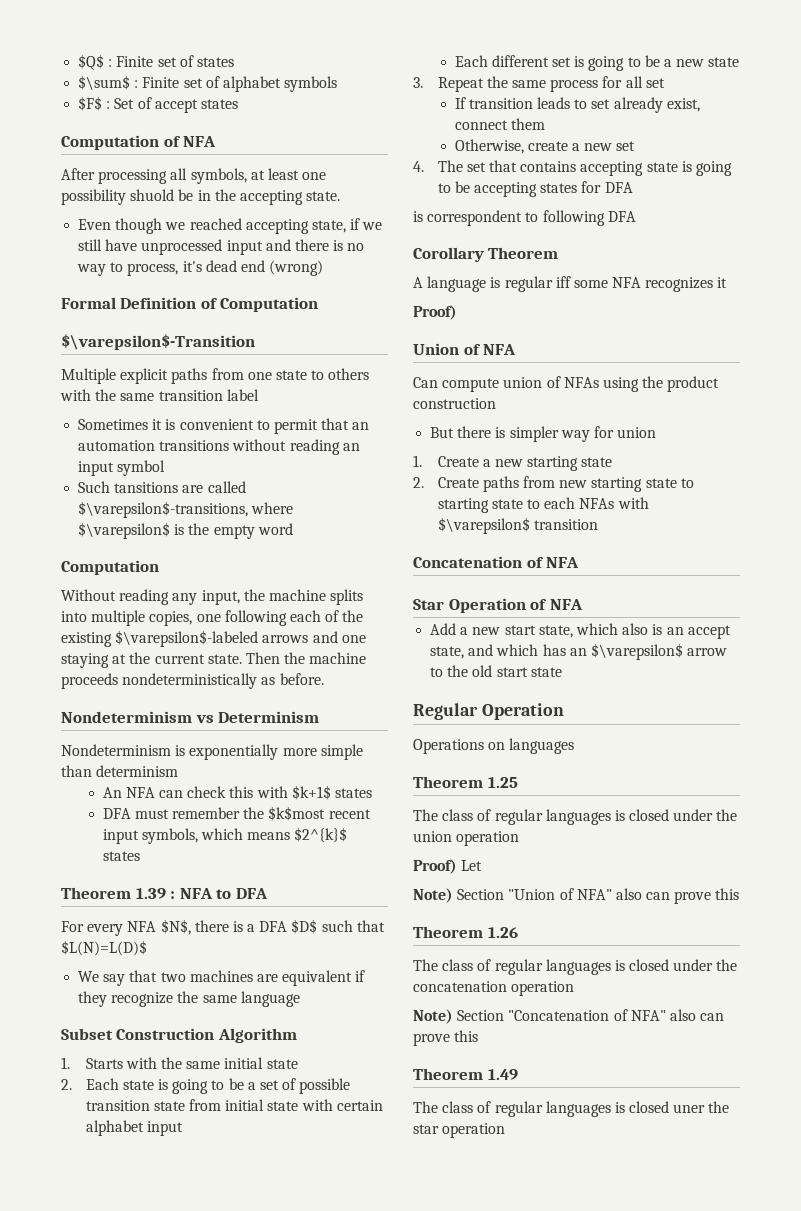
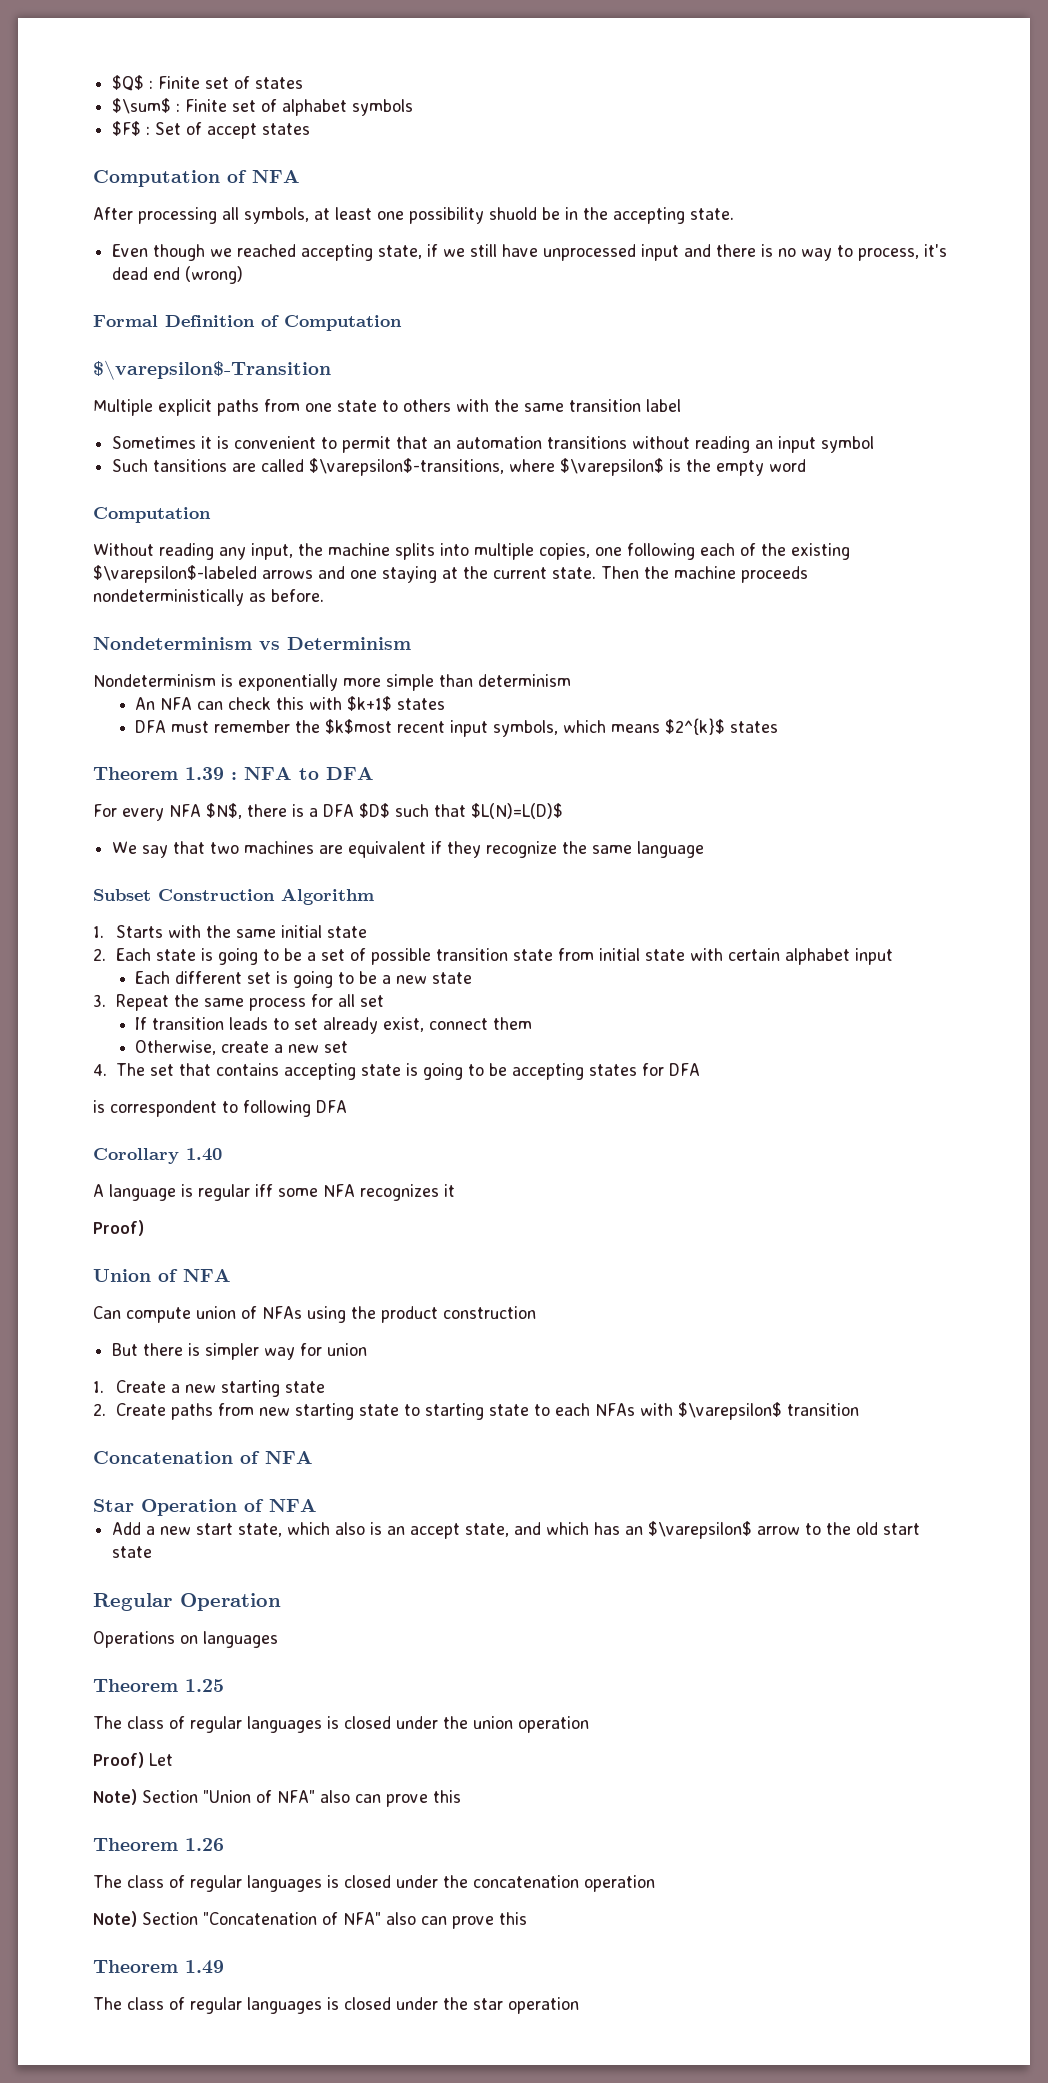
[488,247,559,259] Theorem -> [186,1148,222,1161] 1.40
[673,1104,706,1113] uner -> [396,1997,438,2010] under

